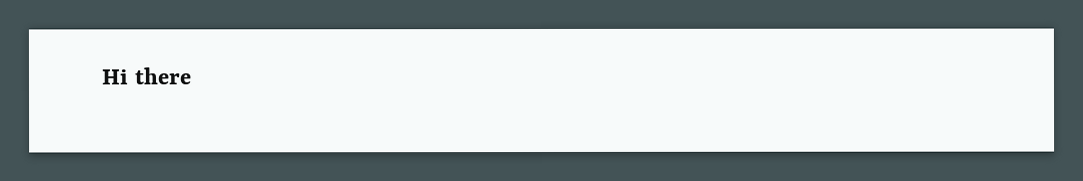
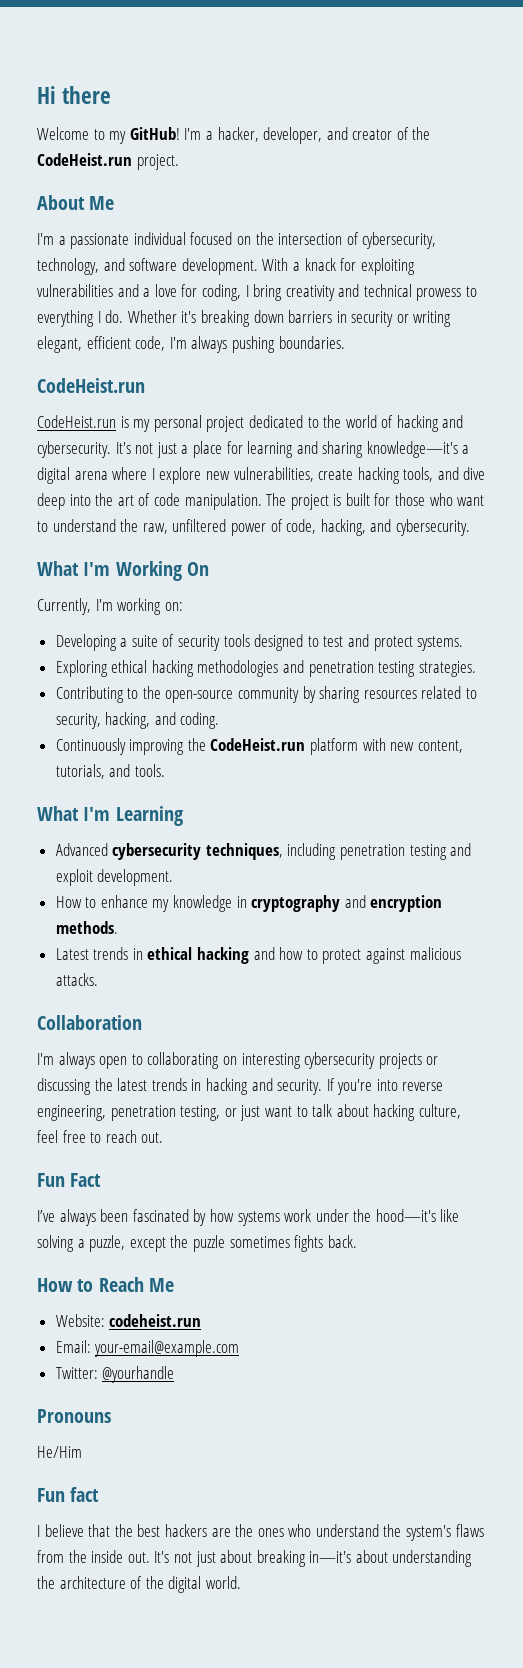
(191, 76) none -> [37,127,431,144] [37,153,179,170] [37,195,115,210] [37,232,437,249] [37,258,415,275] [37,284,478,301] [37,310,452,327] [37,336,345,353] [37,378,145,393] [37,415,464,432] [37,441,470,458] [37,467,486,484] [37,493,485,510] [37,519,470,536] [37,561,209,581] [37,598,183,615] [55,634,464,651] [55,660,476,677] [55,686,478,703] [55,712,220,729] [55,738,463,755] [55,764,165,779] [37,806,183,826] [55,843,472,860] [55,869,174,886] [55,895,443,912] [55,921,118,934] [55,947,461,964] [55,973,98,986] [37,1015,142,1030] [37,1052,439,1069] [37,1078,444,1095] [37,1104,461,1121] [37,1130,164,1143] [37,1173,102,1187] [37,1209,460,1226] [37,1235,357,1252] [37,1277,174,1292] [55,1314,202,1327] [55,1340,240,1357] [55,1366,175,1383] [37,1409,111,1423] [37,1446,82,1458] [37,1487,100,1502] [37,1524,484,1541] [37,1550,473,1567] [37,1576,241,1593] // Welcome to my GitHub! I'm a hacker, developer, and creator of the CodeHeist.run project. // About Me // I'm a passionate individual focused on the intersection of cybersecurity, technology, and software development. With a knack for exploiting vulnerabilities and a love for coding, I bring creativity and technical prowess to everything I do. Whether it's breaking down barriers in security or writing elegant, efficient code, I'm always pushing boundaries. // CodeHeist.run // CodeHeist.run is my personal project dedicated to the world of hacking and cybersecurity. It's not just a place for learning and sharing knowledge—it's a digital arena where I explore new vulnerabilities, create hacking tools, and dive deep into the art of code manipulation. The project is built for those who want to understand the raw, unfiltered power of code, hacking, and cybersecurity. // What I'm Working On // Currently, I'm working on: // Developing a suite of security tools designed to test and protect systems. // Exploring ethical hacking methodologies and penetration testing strategies. // Contributing to the open-source community by sharing resources related to security, hacking, and coding. // Continuously improving the CodeHeist.run platform with new content, tutorials, and tools. // What I'm Learning // Advanced cybersecurity techniques, including penetration testing and exploit development. // How to enhance my knowledge in cryptography and encryption methods. // Latest trends in ethical hacking and how to protect against malicious attacks. // Collaboration // I'm always open to collaborating on interesting cybersecurity projects or discussing the latest trends in hacking and security. If you're into reverse engineering, penetration testing, or just want to talk about hacking culture, feel free to reach out. // Fun Fact // I’ve always been fascinated by how systems work under the hood—it's like solving a puzzle, except the puzzle sometimes fights back. // How to Reach Me // Website: codeheist.run // Email: your-email@example.com // Twitter: @yourhandle // Pronouns // He/Him // Fun fact // I believe that the best hackers are the ones who understand the system's flaws from the inside out. It's not just about breaking in—it's about understanding the architecture of the digital world.

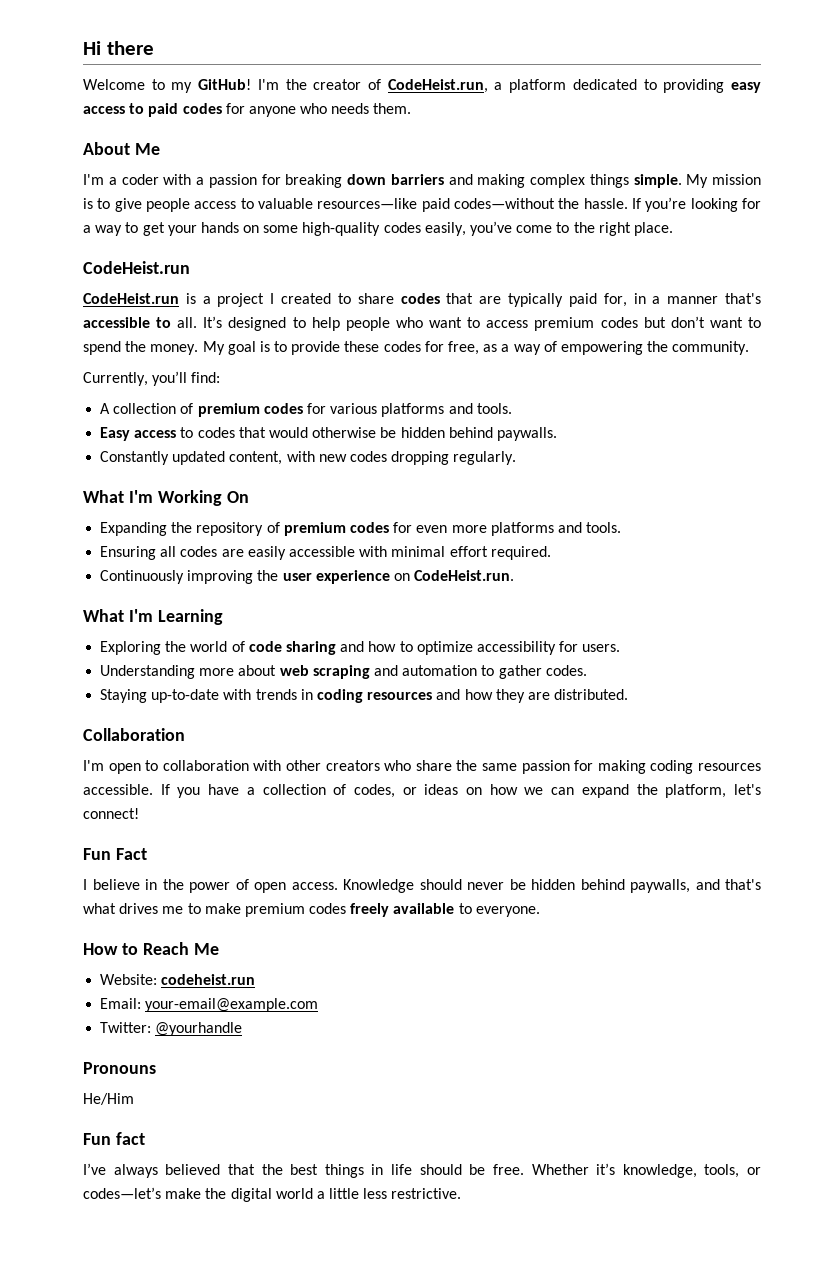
[205,127,431,144] [37,153,179,170] [37,195,115,210] [37,232,437,249] [37,258,415,275] [37,284,478,301] [37,310,452,327] [37,336,345,353] [37,378,145,393] [37,415,464,432] [37,441,470,458] [37,467,486,484] [37,493,485,510] [37,519,470,536] [37,561,209,581] [37,598,183,615] [55,634,464,651] [55,660,476,677] [55,686,478,703] [55,712,220,729] [55,738,463,755] [55,764,165,779] [37,806,183,826] [55,843,472,860] [55,869,174,886] [55,895,443,912] [55,921,118,934] [55,947,461,964] [55,973,98,986] a hacker, developer, and creator of the CodeHeist.run project. // About Me // I'm a passionate individual focused on the intersection of cybersecurity, technology, and software development. With a knack for exploiting vulnerabilities and a love for coding, I bring creativity and technical prowess to everything I do. Whether it's breaking down barriers in security or writing elegant, efficient code, I'm always pushing boundaries. // CodeHeist.run // CodeHeist.run is my personal project dedicated to the world of hacking and cybersecurity. It's not just a place for learning and sharing knowledge—it's a digital arena where I explore new vulnerabilities, create hacking tools, and dive deep into the art of code manipulation. The project is built for those who want to understand the raw, unfiltered power of code, hacking, and cybersecurity. // What I'm Working On // Currently, I'm working on: // Developing a suite of security tools designed to test and protect systems. // Exploring ethical hacking methodologies and penetration testing strategies. // Contributing to the open-source community by sharing resources related to security, hacking, and coding. // Continuously improving the CodeHeist.run platform with new content, tutorials, and tools. // What I'm Learning // Advanced cybersecurity techniques, including penetration testing and exploit development. // How to enhance my knowledge in cryptography and encryption methods. // Latest trends in ethical hacking and how to protect against malicious attacks. -> [285,79,761,93] [83,103,412,117] [83,142,160,155] [83,174,761,188] [83,197,762,212] [83,221,673,236] [83,261,190,274] [83,293,762,307] [83,316,762,331] [83,341,750,355] [83,371,221,386] [100,403,512,417] [100,427,557,441] [100,451,517,465] [83,490,249,506] [100,522,622,536] [100,546,551,560] [100,570,515,584] [83,609,223,625] [100,641,621,655] [100,665,587,679] [100,689,629,703] the creator of CodeHeist.run, a platform dedicated to providing easy access to paid codes for anyone who needs them. // About Me // I'm a coder with a passion for breaking down barriers and making complex things simple. My mission is to give people access to valuable resources—like paid codes—without the hassle. If you’re looking for a way to get your hands on some high-quality codes easily, you’ve come to the right place. // CodeHeist.run // CodeHeist.run is a project I created to share codes that are typically paid for, in a manner that's accessible to all. It’s designed to help people who want to access premium codes but don’t want to spend the money. My goal is to provide these codes for free, as a way of empowering the community. // Currently, you’ll find: // A collection of premium codes for various platforms and tools. // Easy access to codes that would otherwise be hidden behind paywalls. // Constantly updated content, with new codes dropping regularly. // What I'm Working On // Expanding the repository of premium codes for even more platforms and tools. // Ensuring all codes are easily accessible with minimal effort required. // Continuously improving the user experience on CodeHeist.run. // What I'm Learning // Exploring the world of code sharing and how to optimize accessibility for users. // Understanding more about web scraping and automation to gather codes. // Staying up-to-date with trends in coding resources and how they are distributed.
[58,1052,95,1069] always -> (104, 765) none
[147,1052,439,1069] [37,1078,444,1095] [37,1104,461,1121] [37,1130,164,1143] [37,1173,102,1187] [37,1209,460,1226] [37,1235,357,1252] collaborating on interesting cybersecurity projects or discussing the latest trends in hacking and security. If you're into reverse engineering, penetration testing, or just want to talk about hacking culture, feel free to reach out. // Fun Fact // I’ve always been fascinated by how systems work under the hood—it's like solving a puzzle, except the puzzle sometimes fights back. -> [162,760,762,774] [83,784,761,798] [83,808,139,819] [83,848,147,860] [83,879,761,893] [83,903,540,917] collaboration with other creators who share the same passion for making coding resources accessible. If you have a collection of codes, or ideas on how we can expand the platform, let's connect! // Fun Fact // I believe in the power of open access. Knowledge should never be hidden behind paywalls, and that's what drives me to make premium codes freely available to everyone.
[37,1524,484,1541] [37,1550,473,1567] [37,1576,241,1593] I believe that the best hackers are the ones who understand the system's flaws from the inside out. It's not just about breaking in—it's about understanding the architecture of the digital world. -> [83,1163,761,1178] [83,1187,462,1202] I’ve always believed that the best things in life should be free. Whether it’s knowledge, tools, or codes—let’s make the digital world a little less restrictive.

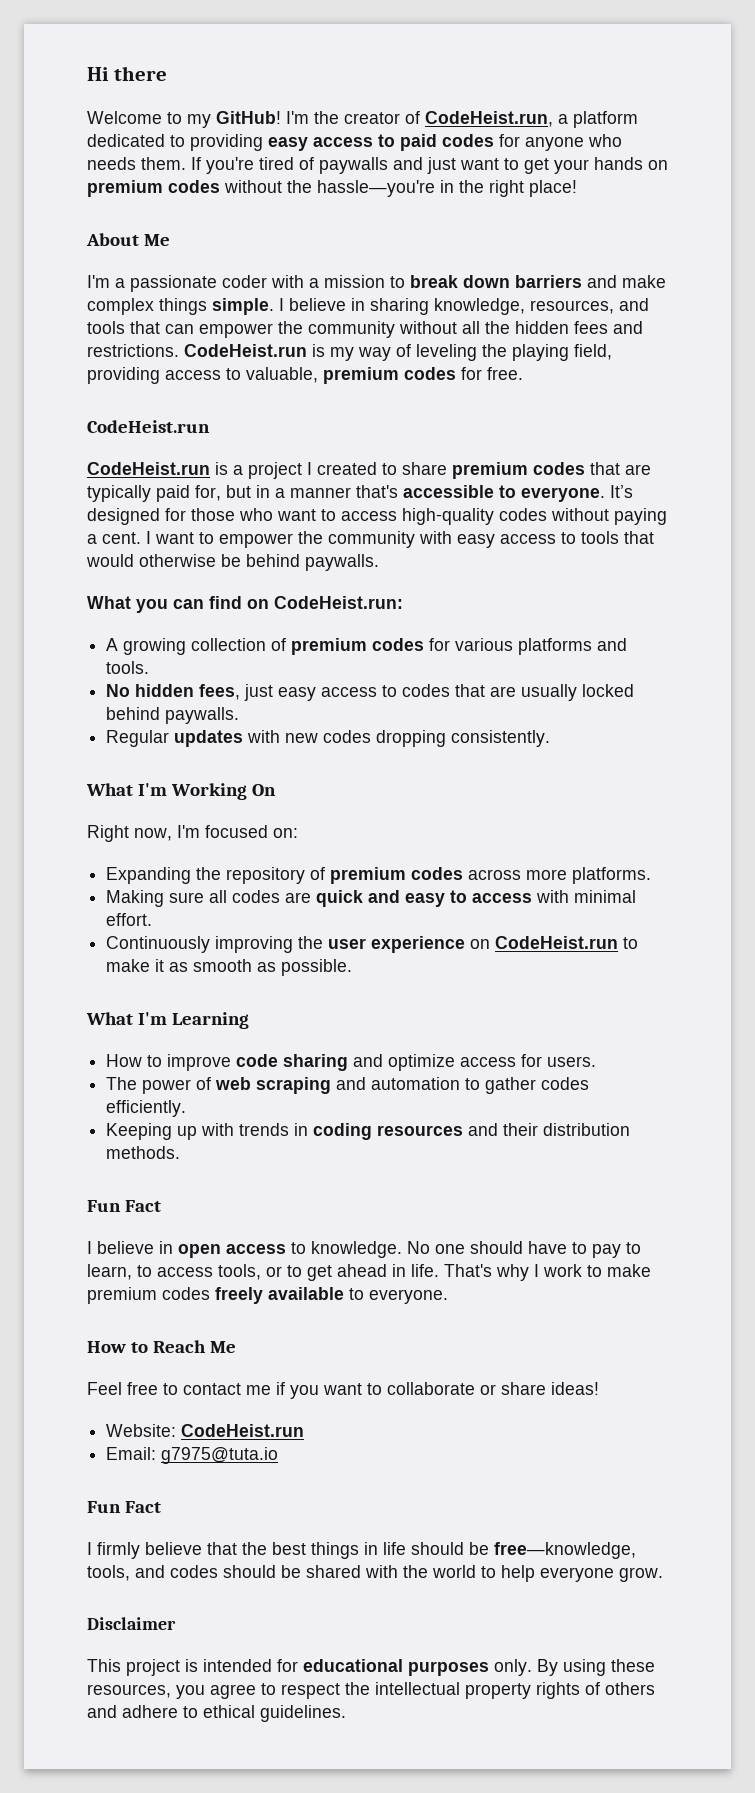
(412, 108) none -> [191,157,668,174] [87,180,577,197] If you're tired of paywalls and just want to get your hands on premium codes without the hassle—you're in the right place!
(117, 181) none -> [130,275,217,292] passionate
[208,174,343,188] passion for breaking -> [324,275,458,288] mission to break
[477,174,526,188] making -> [622,275,666,288] make
[686,174,761,188] [83,197,762,212] [83,221,673,236] My mission is to give people access to valuable resources—like paid codes—without the hassle. If you’re looking for a way to get your hands on some high-quality codes easily, you’ve come to the right place. -> [279,298,649,315] [87,321,643,338] [87,344,612,361] [87,367,523,384] I believe in sharing knowledge, resources, and tools that can empower the community without all the hidden fees and restrictions. CodeHeist.run is my way of leveling the playing field, providing access to valuable, premium codes for free.
(394, 298) none -> [452,462,528,479] premium
(627, 300) none -> [226,485,251,498] but
[177,317,198,328] all. -> [521,487,605,502] everyone.
[292,317,390,331] to help people -> [165,508,235,521] for those
[534,316,762,331] [83,341,750,355] [83,371,221,386] premium codes but don’t want to spend the money. My goal is to provide these codes for free, as a way of empowering the community. // Currently, you’ll find: -> [402,508,667,525] [87,531,654,548] [86,554,379,571] [87,596,403,613] high-quality codes without paying a cent. I want to empower the community with easy access to tools that would otherwise be behind paywalls. // What you can find on CodeHeist.run:
(111, 408) none -> [123,638,187,655] growing
[100,427,557,441] [100,451,283,465] Easy access to codes that would otherwise be hidden behind paywalls. // Constantly updated content, -> [106,684,635,701] [106,707,240,724] [106,730,244,747] No hidden fees, just easy access to codes that are usually locked behind paywalls. // Regular updates
[453,451,517,465] regularly. -> [451,730,551,747] consistently.
(249, 497) none -> [87,825,298,842] // Right now, I'm focused on:
[393,522,622,536] [100,546,551,560] for even more platforms and tools. // Ensuring all codes are easily accessible with minimal effort required. -> [468,867,652,884] [106,890,637,907] [106,913,153,926] across more platforms. // Making sure all codes are quick and easy to access with minimal effort.
[414,570,515,581] [83,609,223,625] [100,641,556,655] CodeHeist.run. // What I'm Learning // Exploring the world of code sharing and how to optimize accessibility -> [495,936,639,949] [106,959,353,976] [86,1012,250,1029] [106,1054,517,1071] CodeHeist.run to make it as smooth as possible. // What I'm Learning // How to improve code sharing and optimize access
[100,665,277,679] Understanding more about -> [106,1077,212,1094] The power of
[545,665,587,676] [100,689,220,703] codes. // Staying up-to-date -> [541,1077,590,1090] [106,1100,187,1117] [106,1123,198,1140] codes efficiently. // Keeping up
[464,689,629,703] [83,728,185,741] [83,760,762,774] [83,784,761,798] [83,808,139,819] how they are distributed. // Collaboration // I'm open to collaboration with other creators who share the same passion for making coding resources accessible. If you have a collection of codes, or ideas on how we can expand the platform, let's connect! -> [503,1123,631,1136] [106,1146,181,1159] their distribution methods.
[162,879,761,893] [83,903,184,914] the power of open access. Knowledge should never be hidden behind paywalls, and that's what drives me -> [178,1241,641,1258] [87,1264,582,1281] open access to knowledge. No one should have to pay to learn, to access tools, or to get ahead in life. That's why I work
(219, 949) none -> [87,1382,599,1399] // Feel free to contact me if you want to collaborate or share ideas!
[161,974,256,985] codeheist.run -> [181,1424,305,1437] CodeHeist.run
[145,998,319,1012] [100,1022,243,1036] [83,1062,156,1074] [83,1093,134,1105] [83,1132,145,1145] [83,1163,221,1178] your-email@example.com // Twitter: @yourhandle // Pronouns // He/Him // Fun fact // I’ve always believed -> [161,1447,279,1464] [87,1501,162,1513] [87,1542,202,1559] g7975@tuta.io // Fun Fact // I firmly believe
[492,1163,761,1178] [83,1187,462,1202] free. Whether it’s knowledge, tools, or codes—let’s make the digital world a little less restrictive. -> [494,1542,636,1559] [87,1565,663,1582] [87,1617,176,1630] [87,1659,655,1676] [87,1682,655,1699] [87,1705,346,1722] free—knowledge, tools, and codes should be shared with the world to help everyone grow. // Disclaimer // This project is intended for educational purposes only. By using these resources, you agree to respect the intellectual property rights of others and adhere to ethical guidelines.

